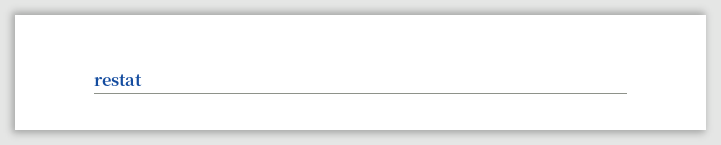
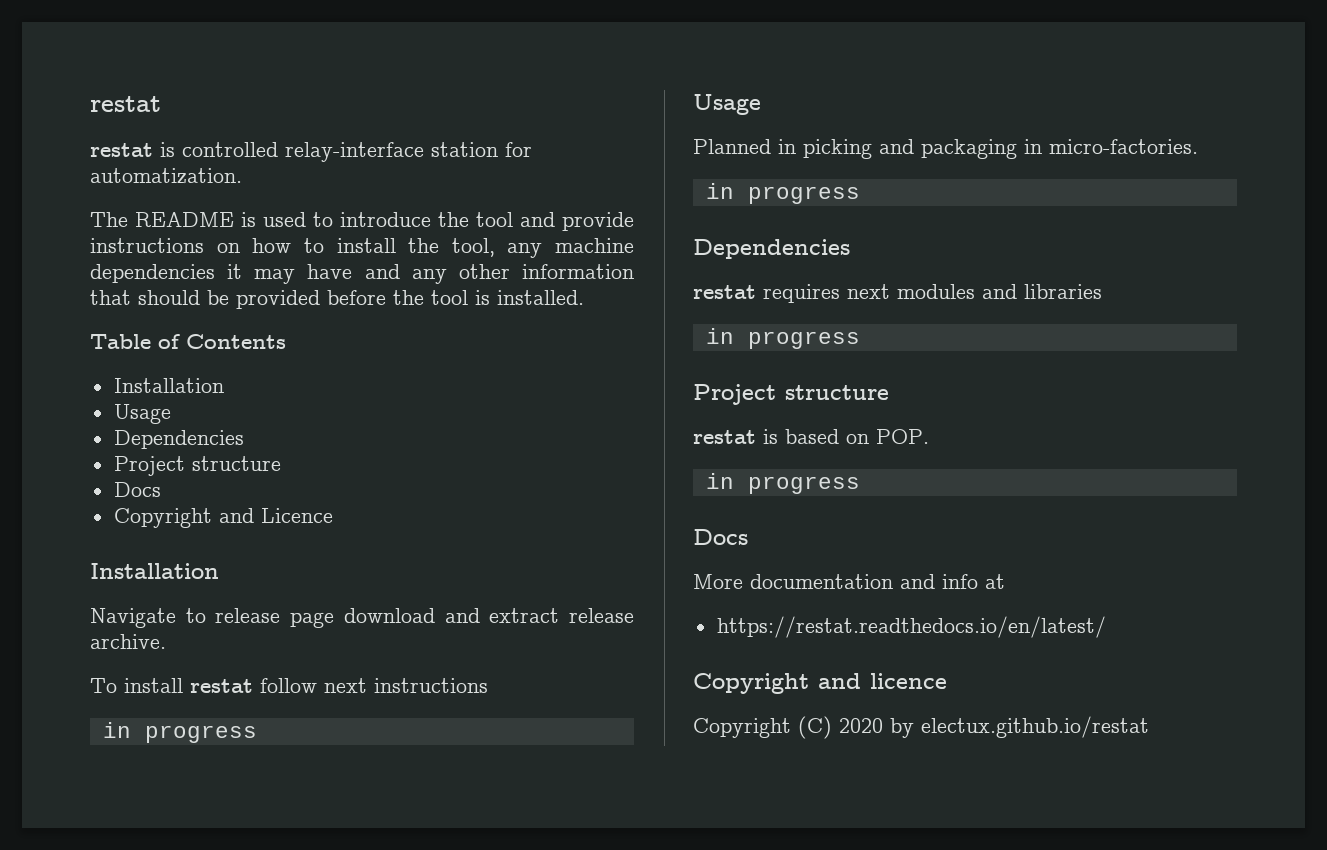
[94,74,142,86] restat -> [90,96,161,112] [90,142,532,162] [90,168,242,184] [90,212,634,231] [90,238,634,258] [90,264,635,284] [90,290,584,309] [90,334,286,349] [113,378,224,393] [113,404,171,424] [113,430,244,449] [113,456,281,476] [113,482,161,497] [113,508,333,528] [90,563,219,579] [90,608,634,628] [90,634,166,649] [90,678,488,693] [102,722,257,743] [693,94,761,115] [693,139,1198,159] [705,183,860,204] [693,239,850,259] [693,284,1102,303] [705,328,860,349] [693,384,889,405] [693,429,929,444] [705,473,860,494] [693,529,748,545] [693,574,1005,589] [716,616,1106,638] [693,673,947,694] [693,716,1149,739] restat // restat is controlled relay-interface station for automatization. // The README is used to introduce the tool and provide instructions on how to install the tool, any machine dependencies it may have and any other information that should be provided before the tool is installed. // Table of Contents // Installation // Usage // Dependencies // Project structure // Docs // Copyright and Licence // Installation // Navigate to release page download and extract release archive. // To install restat follow next instructions // in progress // Usage // Planned in picking and packaging in micro-factories. // in progress // Dependencies // restat requires next modules and libraries // in progress // Project structure // restat is based on POP. // in progress // Docs // More documentation and info at // https://restat.readthedocs.io/en/latest/ // Copyright and licence // Copyright (C) 2020 by electux.github.io/restat

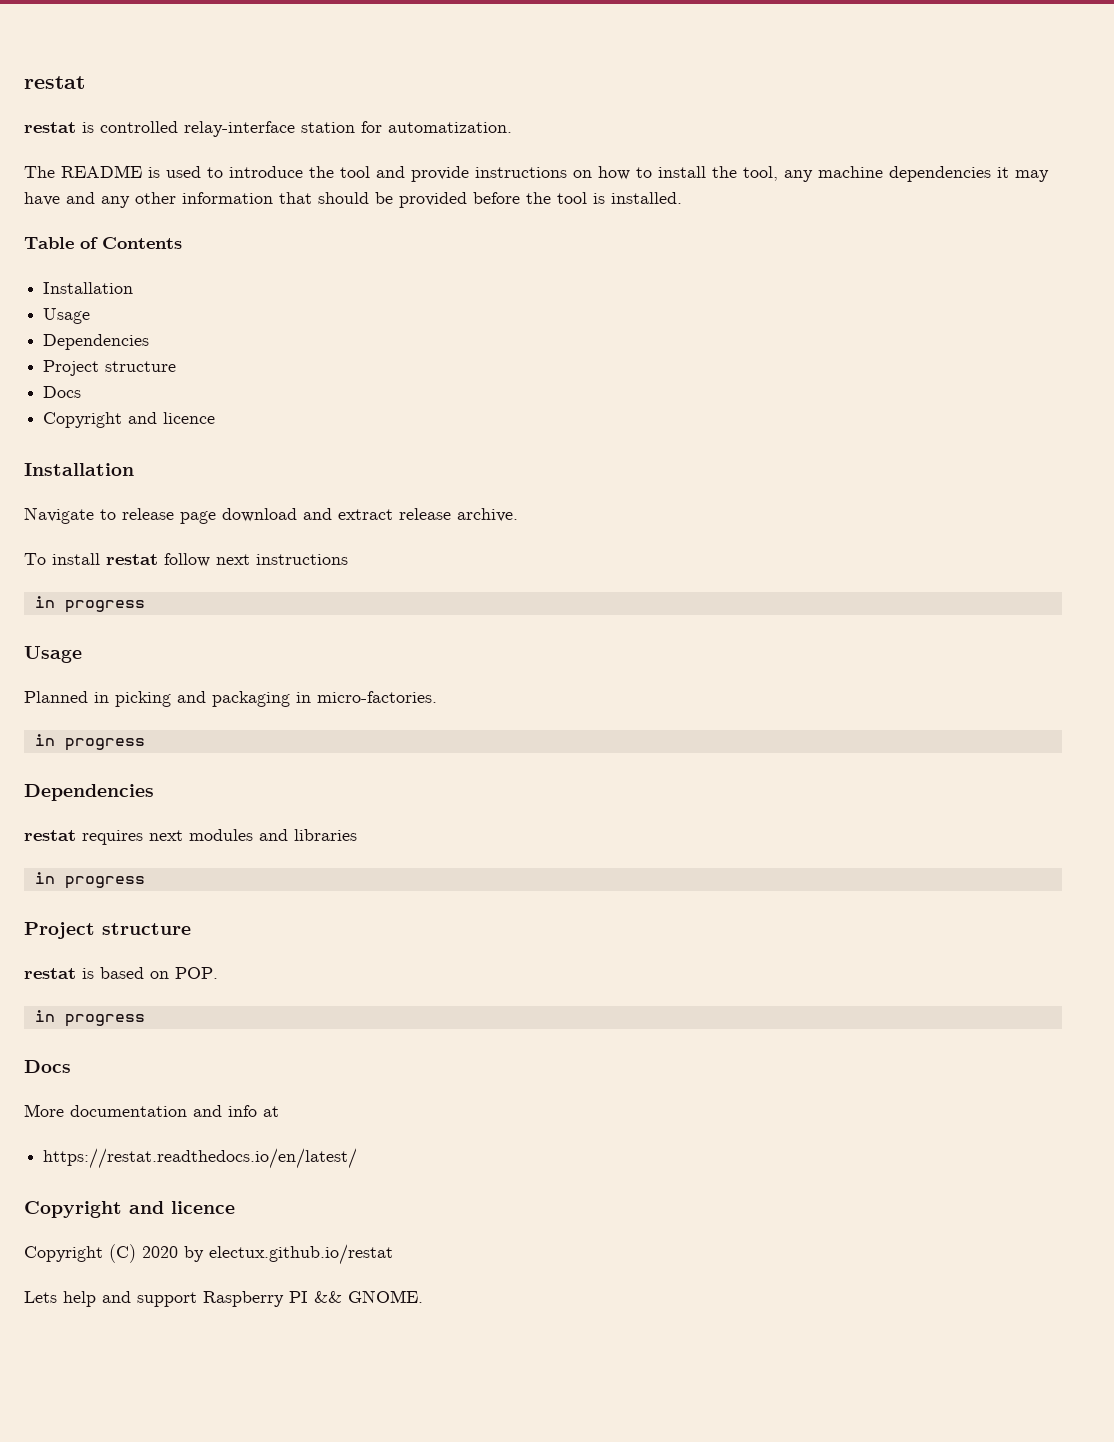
[260,508,333,523] Licence -> [163,412,216,424] licence
(1149, 727) none -> [24,1290,423,1307] // Lets help and support Raspberry PI && GNOME.

